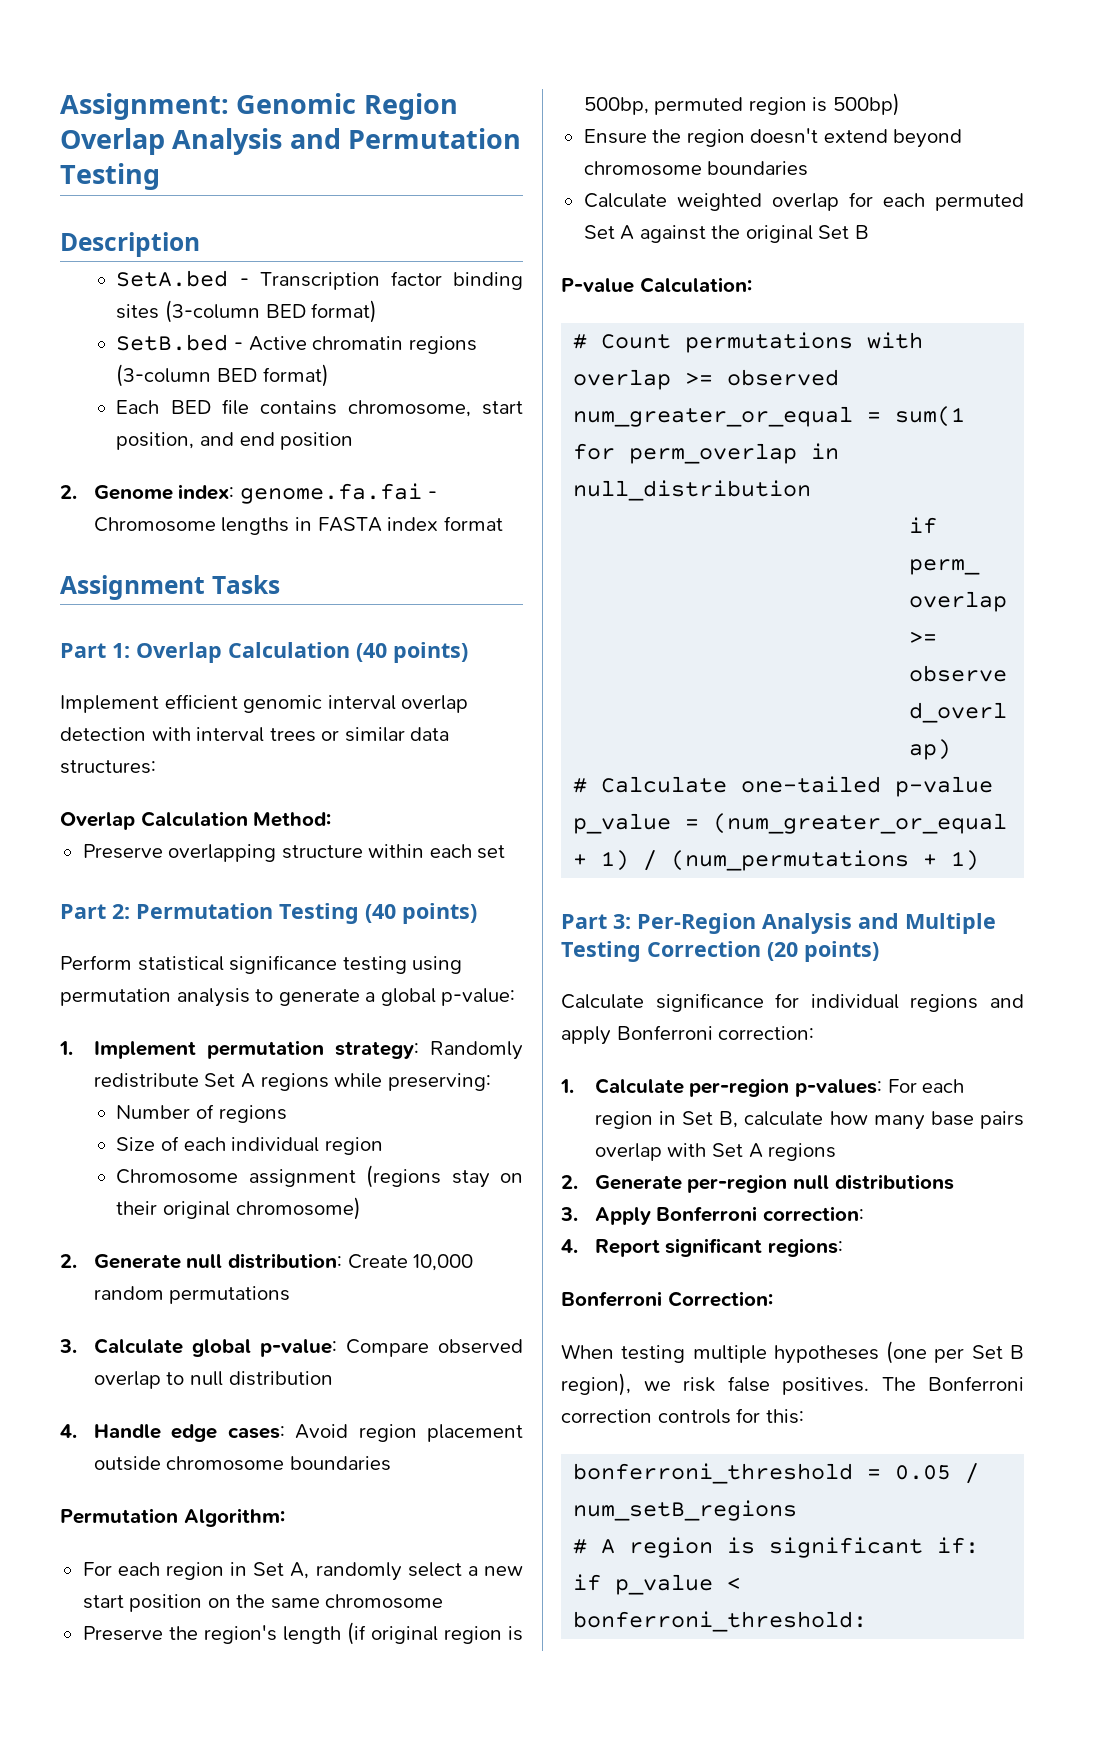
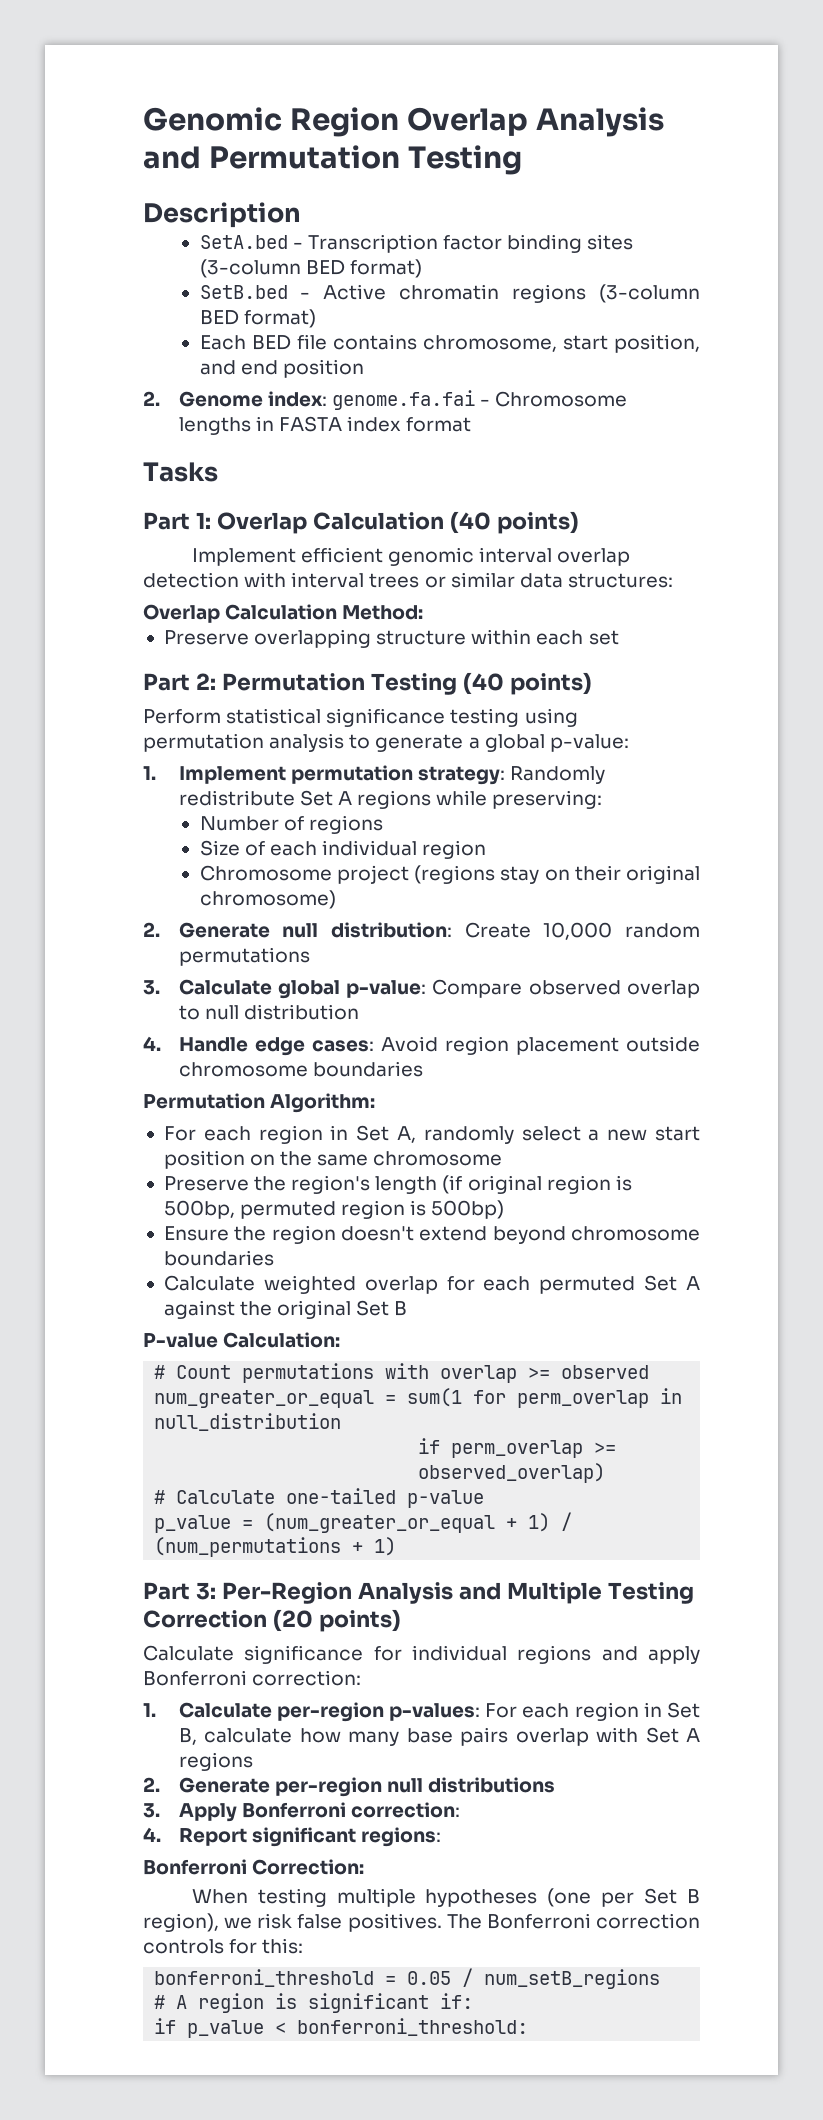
[60,93,229,120] Assignment: -> (143, 119) none
[60,575,205,600] Assignment -> (472, 424) none
[248,1169,356,1187] assignment -> [336,865,409,884] project

